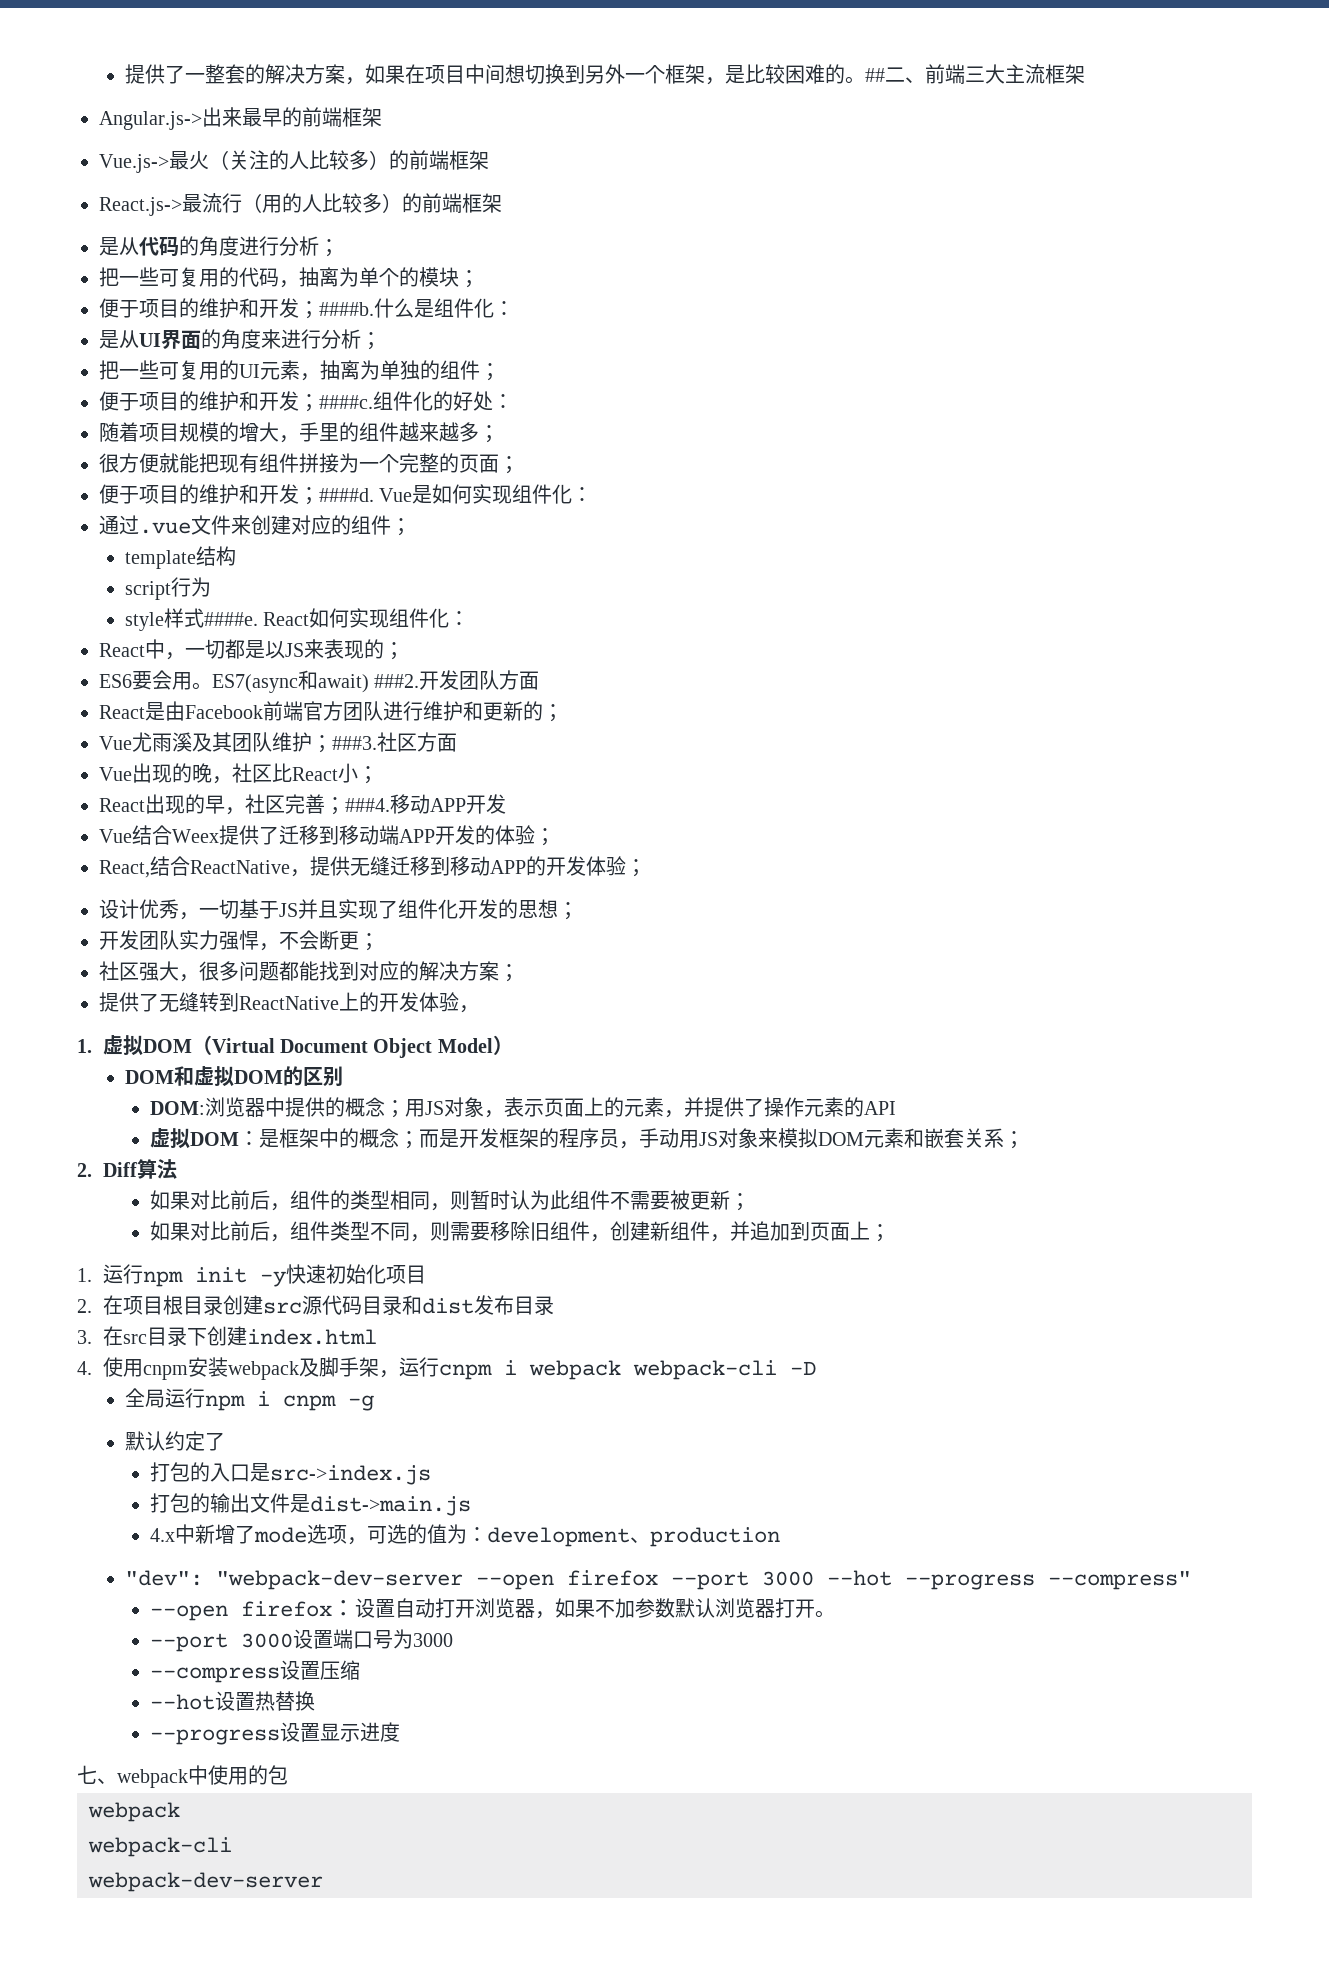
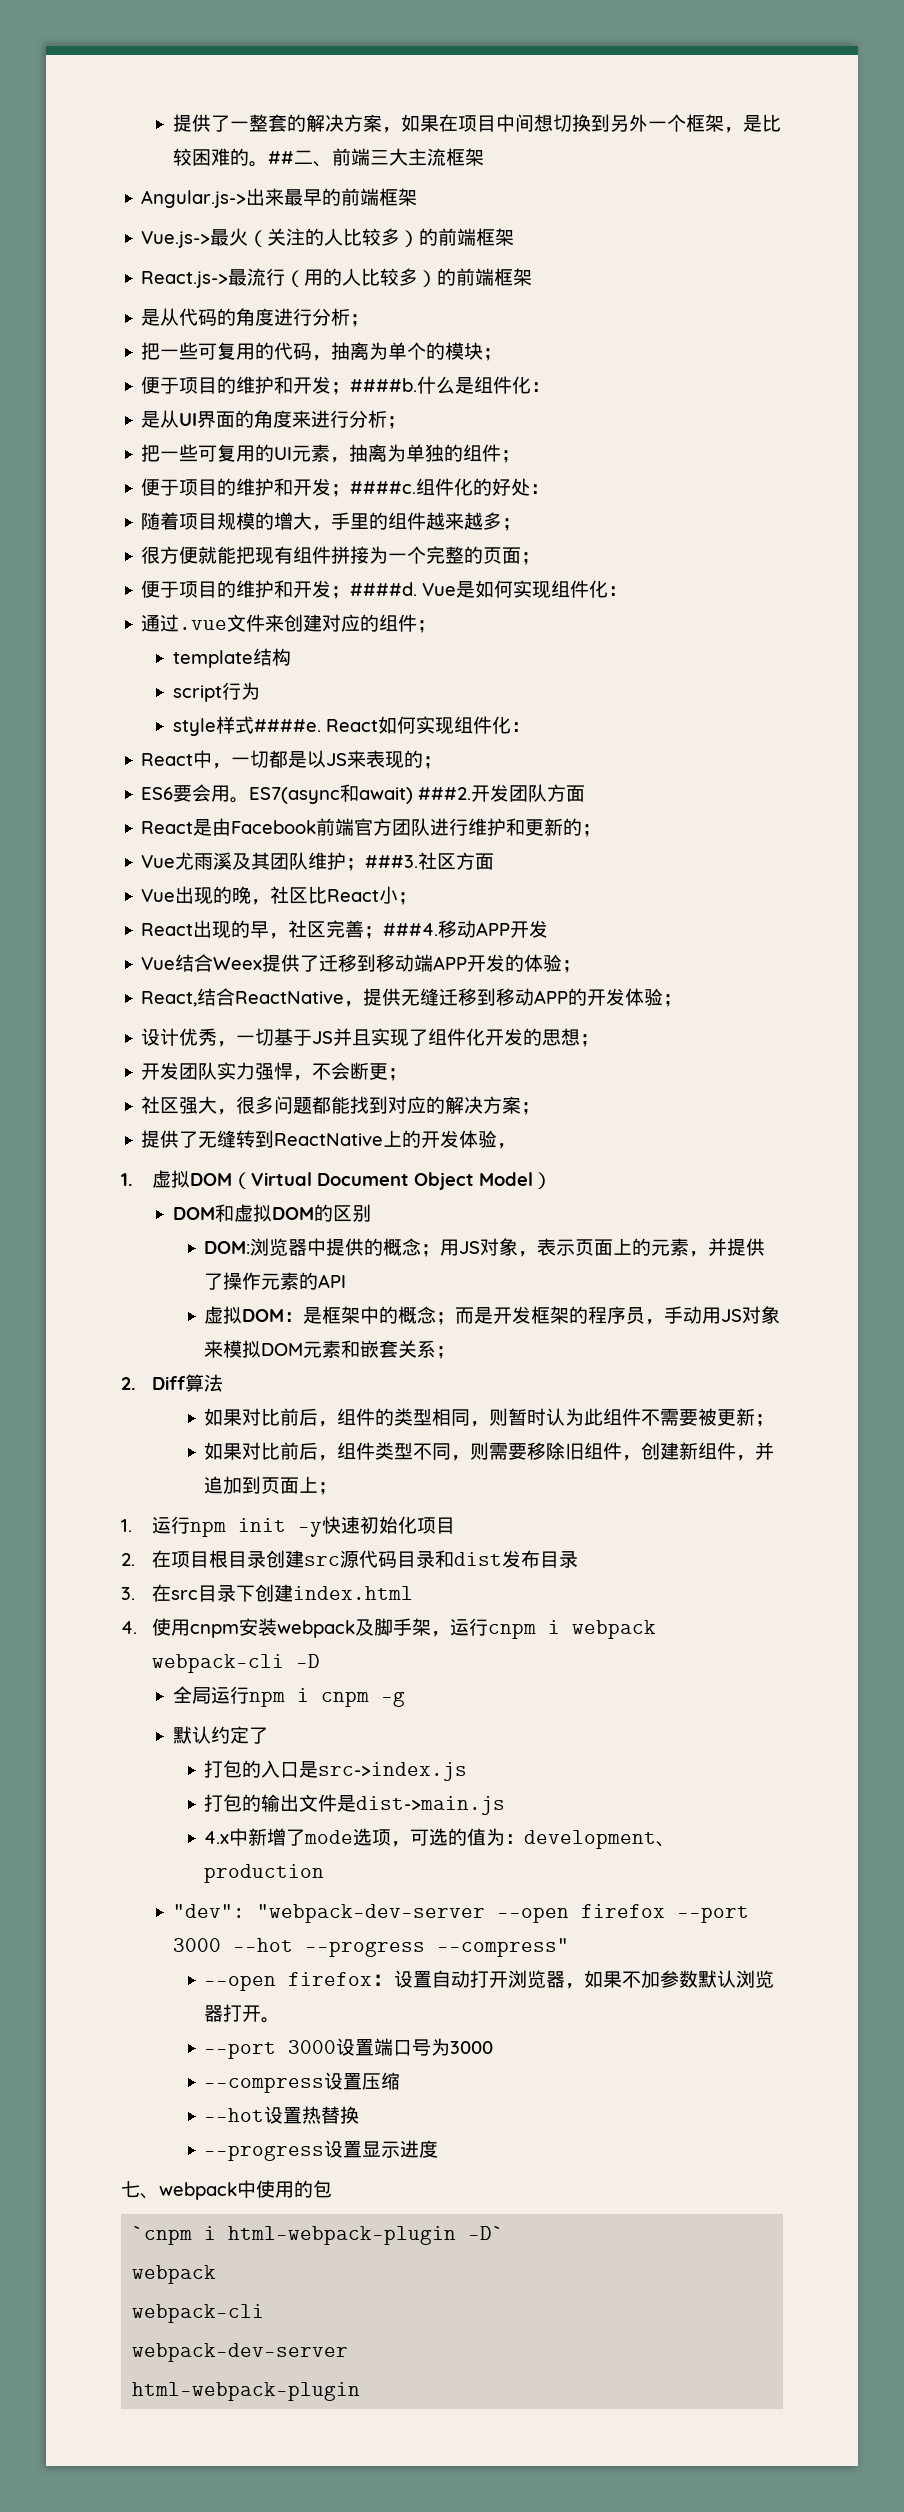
(288, 1775) none -> [132,2226,505,2245] // `cnpm i html-webpack-plugin -D`
(323, 1882) none -> [132,2382,361,2401] // html-webpack-plugin

